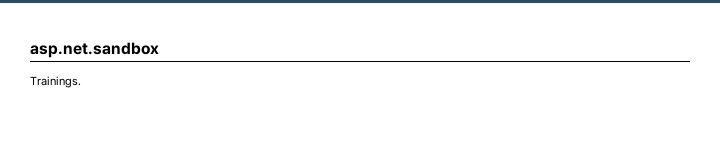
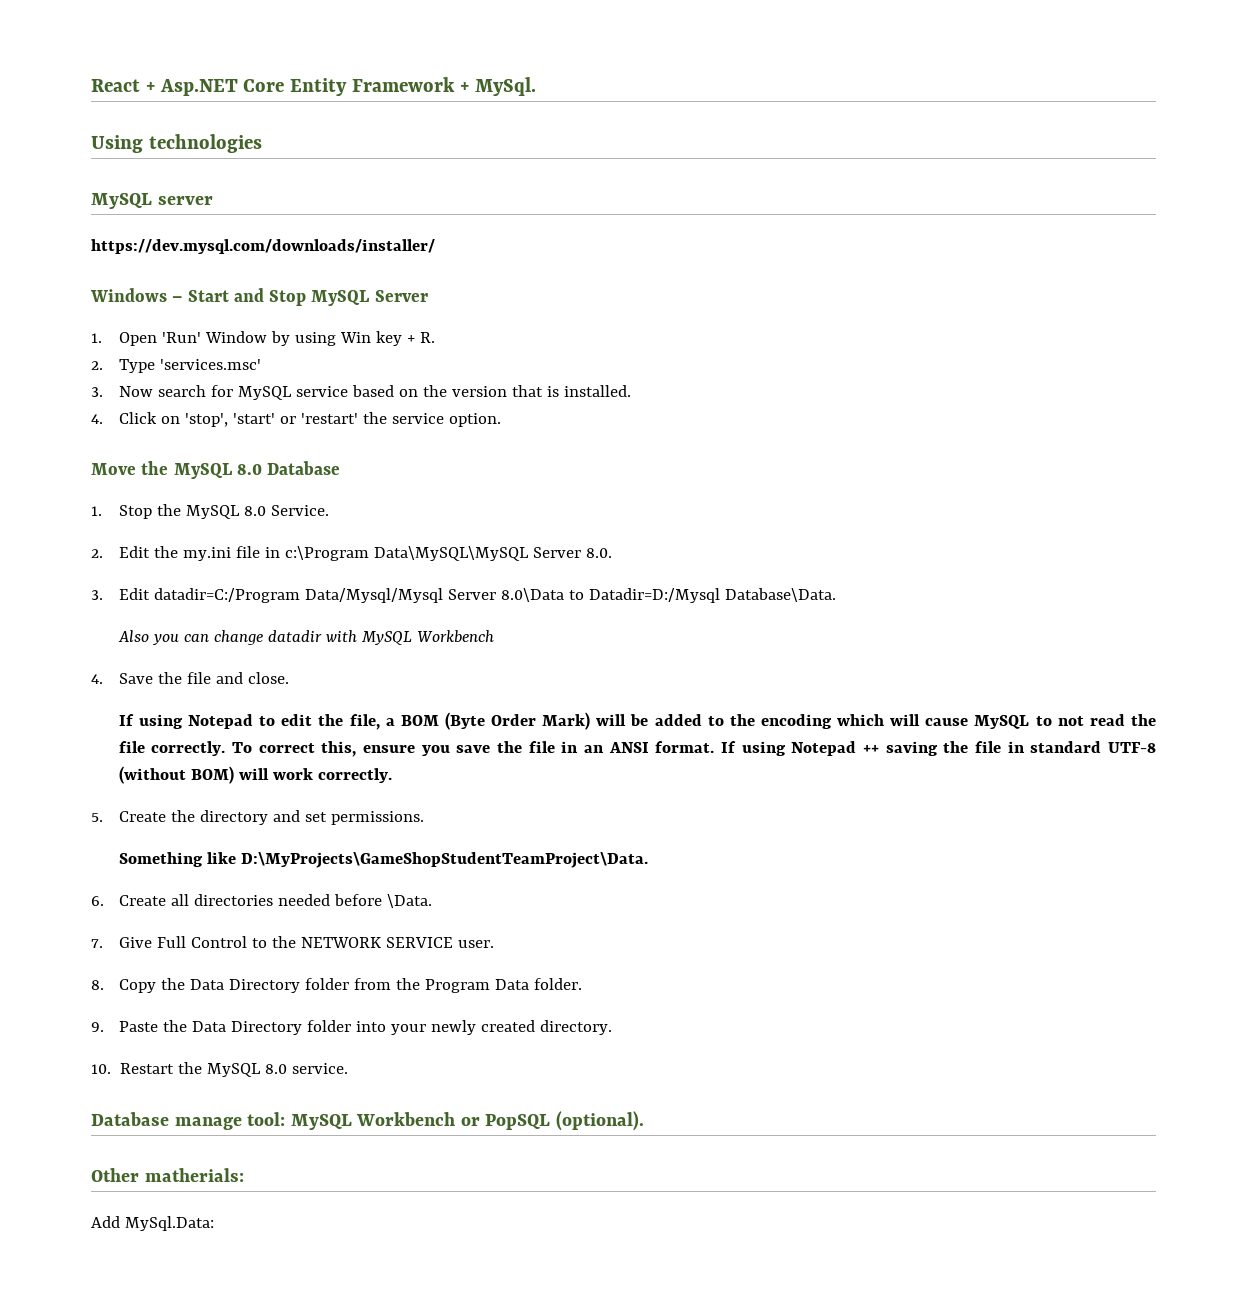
[30,42,159,58] [30,76,81,88] asp.net.sandbox // Trainings. -> [91,77,536,96] [91,134,262,153] [91,193,213,209] [91,239,435,254] [90,288,428,306] [91,331,435,346] [91,359,261,373] [91,385,631,400] [91,412,501,427] [91,461,341,479] [91,504,329,519] [91,546,612,561] [91,588,836,603] [117,630,494,645] [91,672,289,684] [118,712,1157,730] [118,741,1157,757] [118,766,392,784] [91,810,424,825] [118,852,648,868] [91,894,432,908] [91,936,494,948] [91,978,582,993] [91,1020,612,1035] [91,1062,349,1077] [91,1111,644,1131] [91,1168,244,1182] [91,1216,214,1231] React + Asp.NET Core Entity Framework + MySql. // Using technologies // MySQL server // https://dev.mysql.com/downloads/installer/ // Windows – Start and Stop MySQL Server // 1. Open 'Run' Window by using Win key + R. // 2. Type 'services.msc' // 3. Now search for MySQL service based on the version that is installed. // 4. Click on 'stop', 'start' or 'restart' the service option. // Move the MySQL 8.0 Database // 1. Stop the MySQL 8.0 Service. // 2. Edit the my.ini file in c:\Program Data\MySQL\MySQL Server 8.0. // 3. Edit datadir=C:/Program Data/Mysql/Mysql Server 8.0\Data to Datadir=D:/Mysql Database\Data. // Also you can change datadir with MySQL Workbench // 4. Save the file and close. // If using Notepad to edit the file, a BOM (Byte Order Mark) will be added to the encoding which will cause MySQL to not read the file correctly. To correct this, ensure you save the file in an ANSI format. If using Notepad ++ saving the file in standard UTF-8 (without BOM) will work correctly. // 5. Create the directory and set permissions. // Something like D:\MyProjects\GameShopStudentTeamProject\Data. // 6. Create all directories needed before \Data. // 7. Give Full Control to the NETWORK SERVICE user. // 8. Copy the Data Directory folder from the Program Data folder. // 9. Paste the Data Directory folder into your newly created directory. // 10. Restart the MySQL 8.0 service. // Database manage tool: MySQL Workbench or PopSQL (optional). // Other matherials: // Add MySql.Data:

